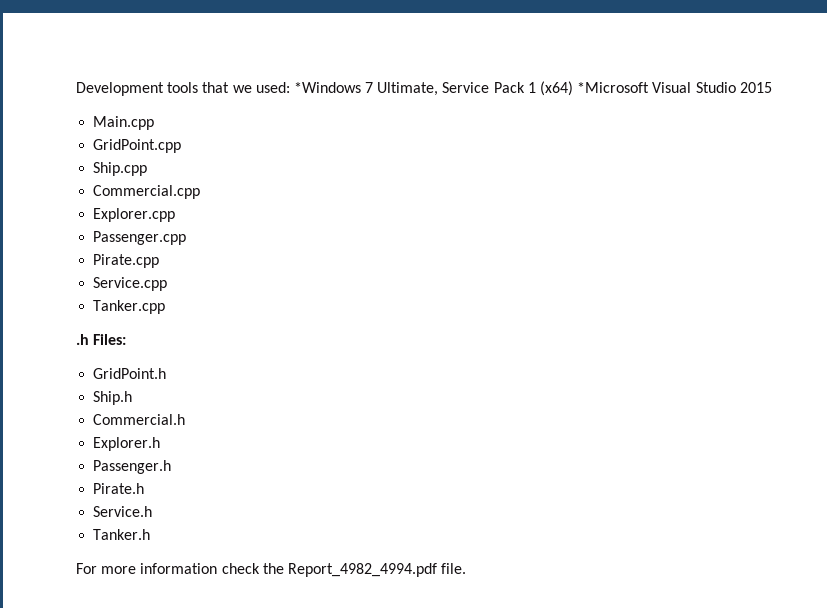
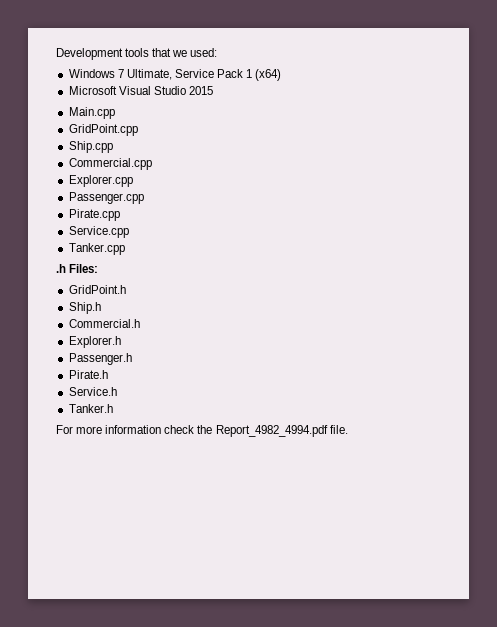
[293,82,361,93] *Windows -> [68,69,115,78] // Windows
[577,82,650,93] *Microsoft -> [68,86,117,95] // Microsoft

